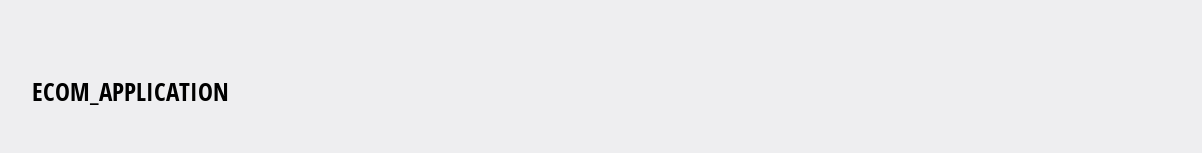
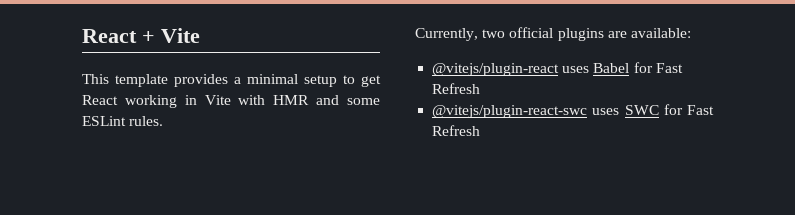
[32,83,229,105] ECOM_APPLICATION -> [82,28,200,43] [82,74,381,87] [82,95,380,108] [82,116,164,126] [415,27,691,41] [432,62,683,76] [432,83,481,94] [432,104,714,118] [432,125,481,136] React + Vite // This template provides a minimal setup to get React working in Vite with HMR and some ESLint rules. // Currently, two official plugins are available: // @vitejs/plugin-react uses Babel for Fast Refresh // @vitejs/plugin-react-swc uses SWC for Fast Refresh

